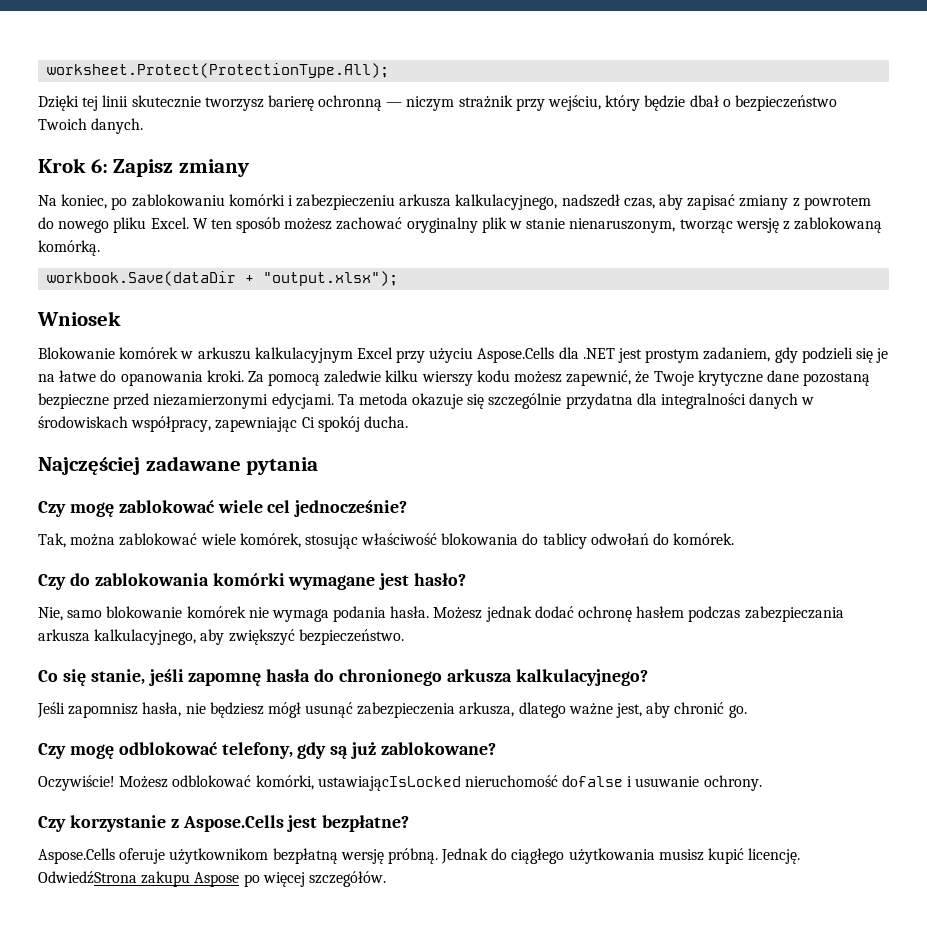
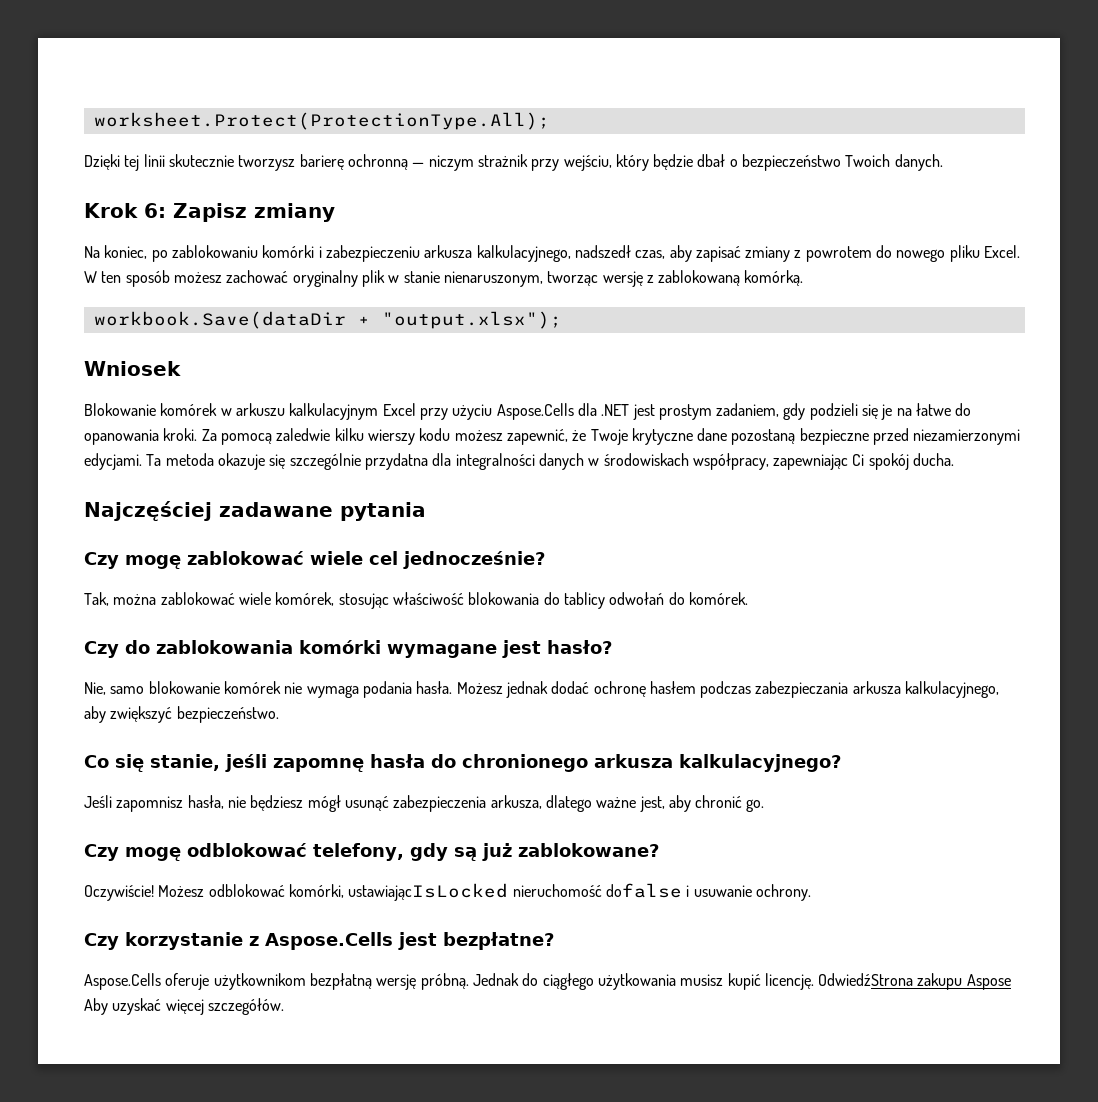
[243,874,260,887] po -> [84,998,162,1015] Aby uzyskać

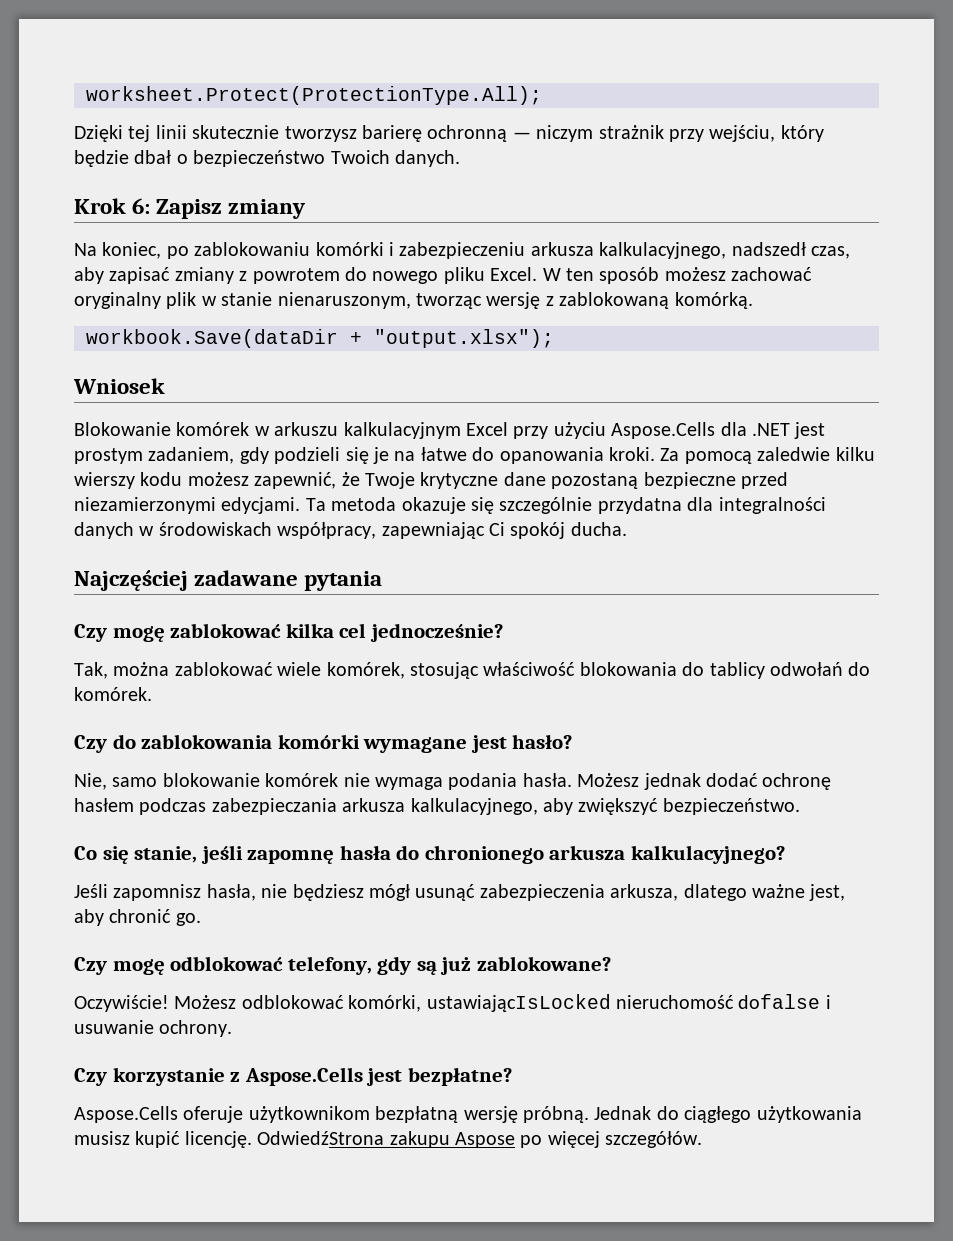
[310,551,363,565] wiele -> [285,623,334,638] kilka
[84,998,162,1015] Aby uzyskać -> [520,1135,543,1148] po

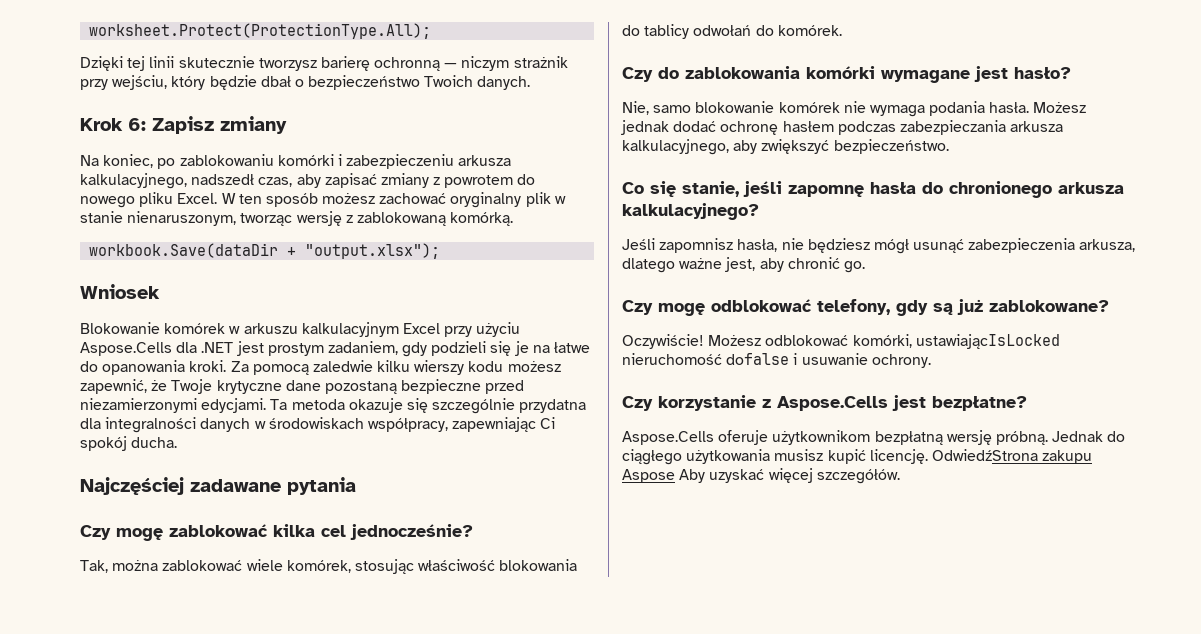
[520,1135,543,1148] po -> [679,469,765,483] Aby uzyskać

